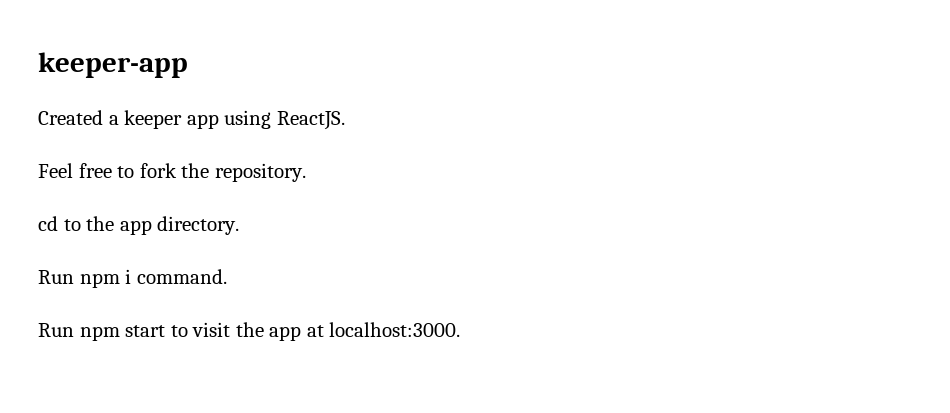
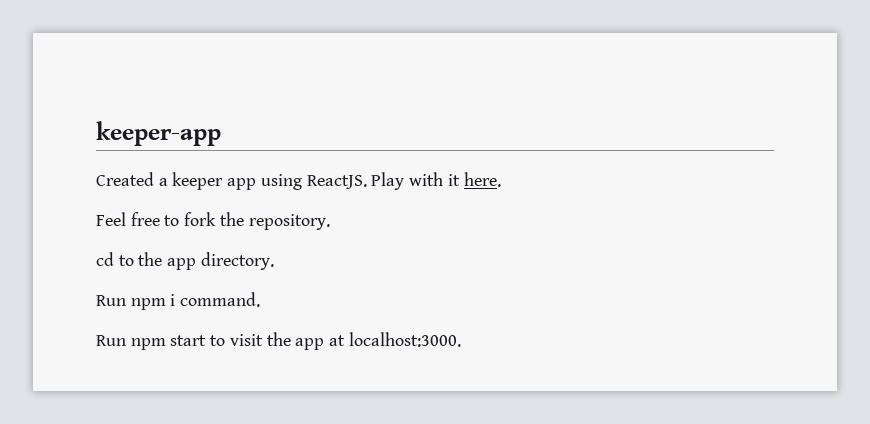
(345, 120) none -> [371,172,501,190] Play with it here.

